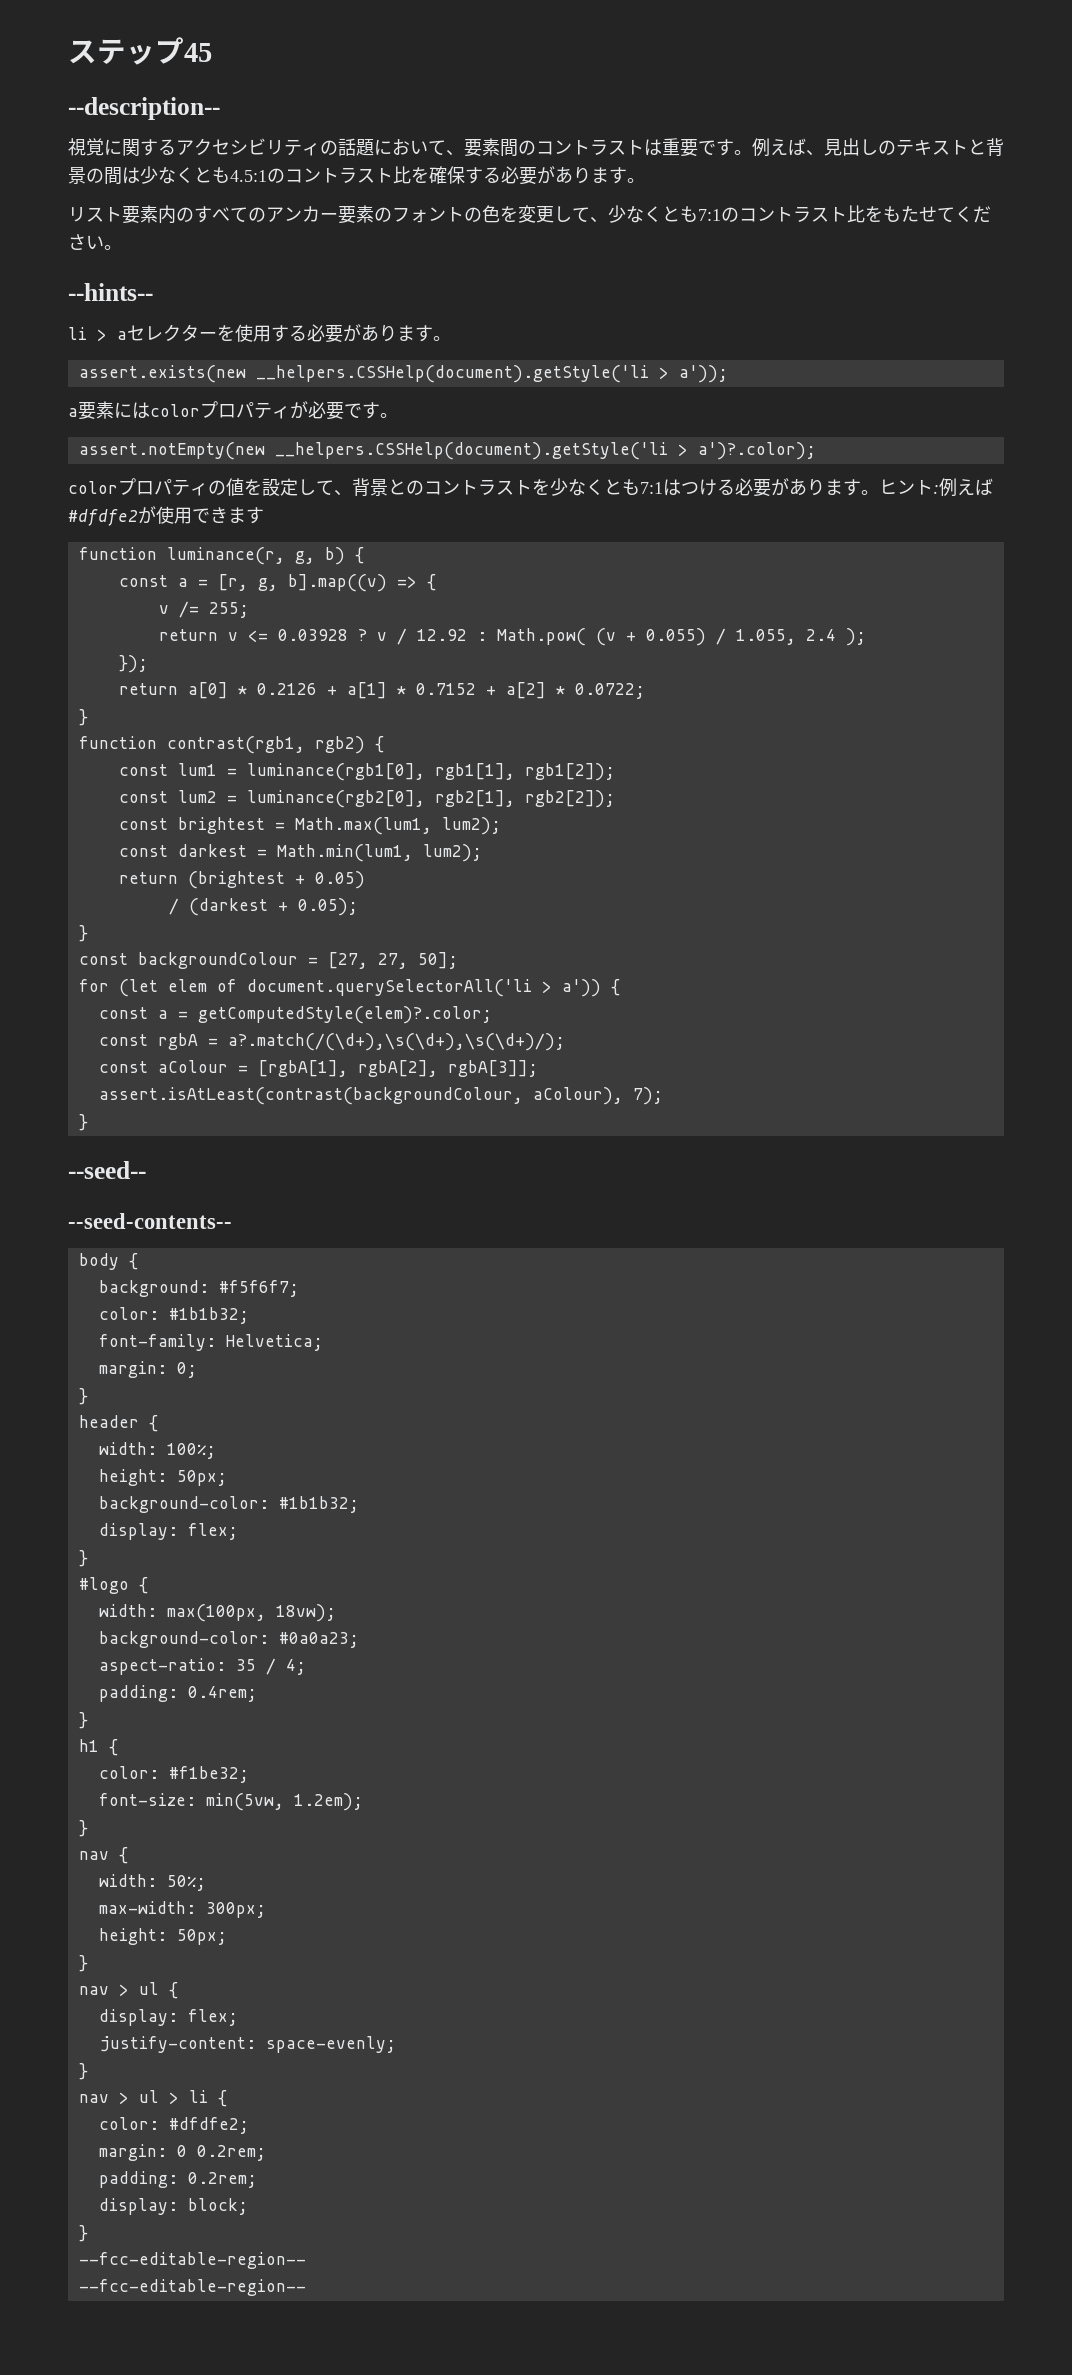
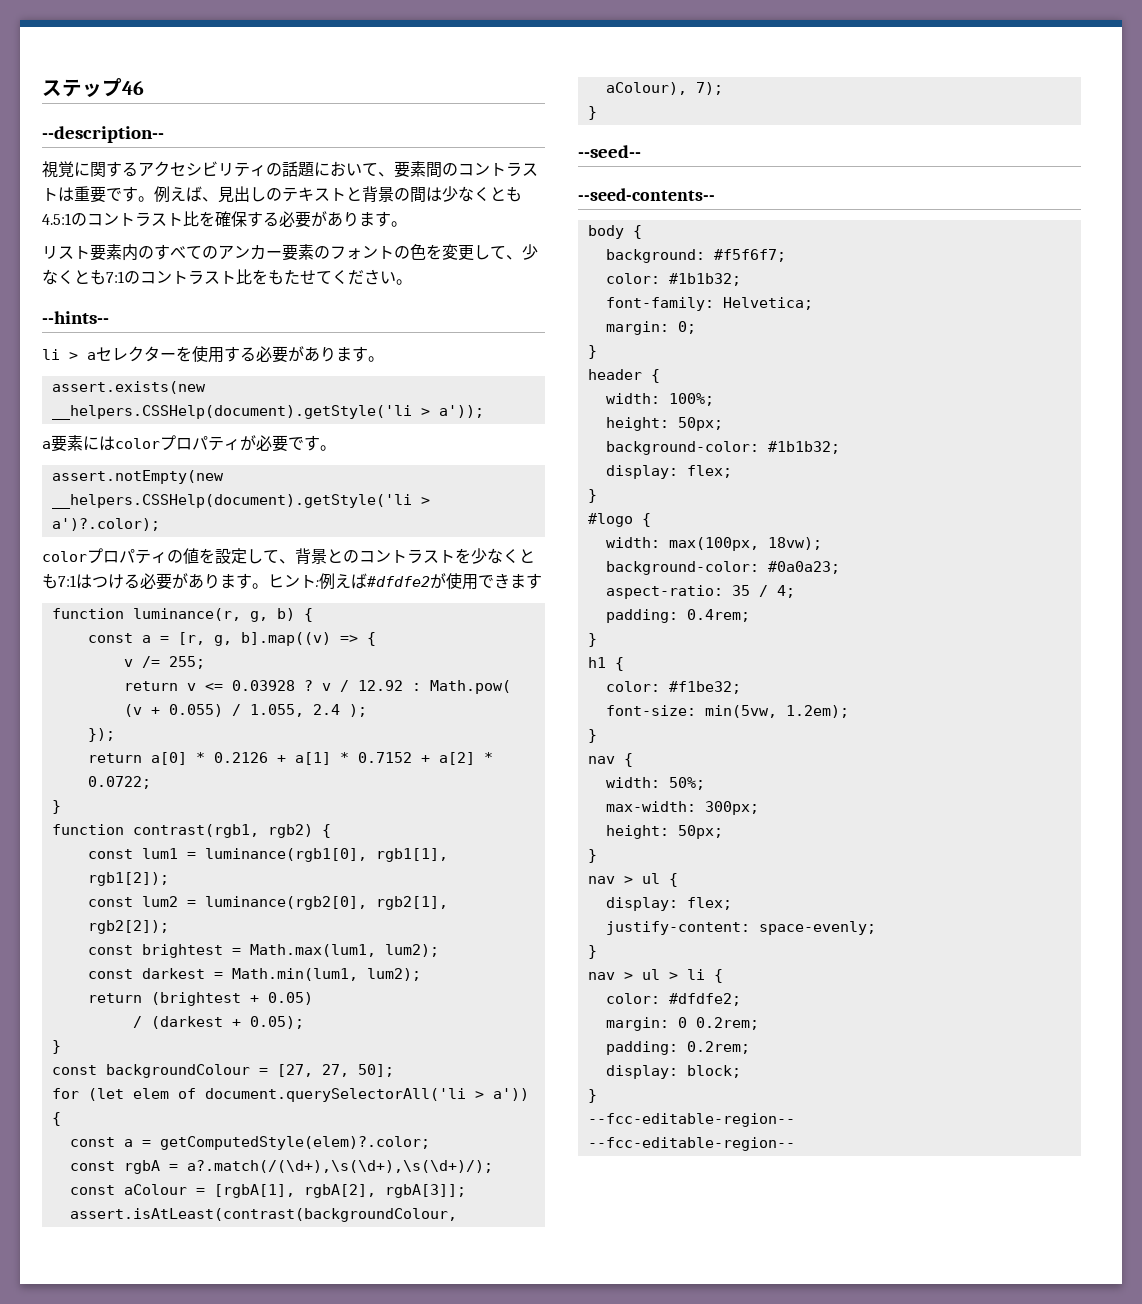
[184,43,212,62] 45 -> [122,81,144,95] 46

